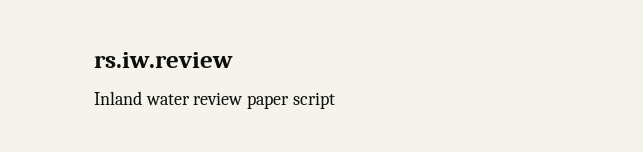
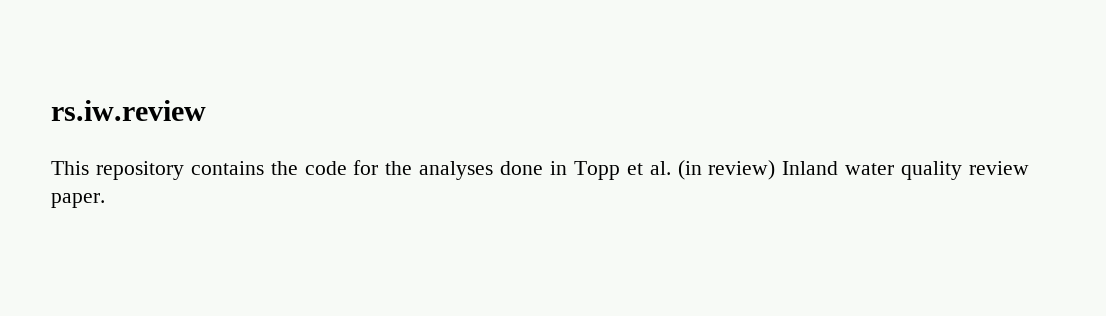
[94,91,335,109] Inland water review paper script -> [51,160,1030,180] [51,193,105,208] This repository contains the code for the analyses done in Topp et al. (in review) Inland water quality review paper.

